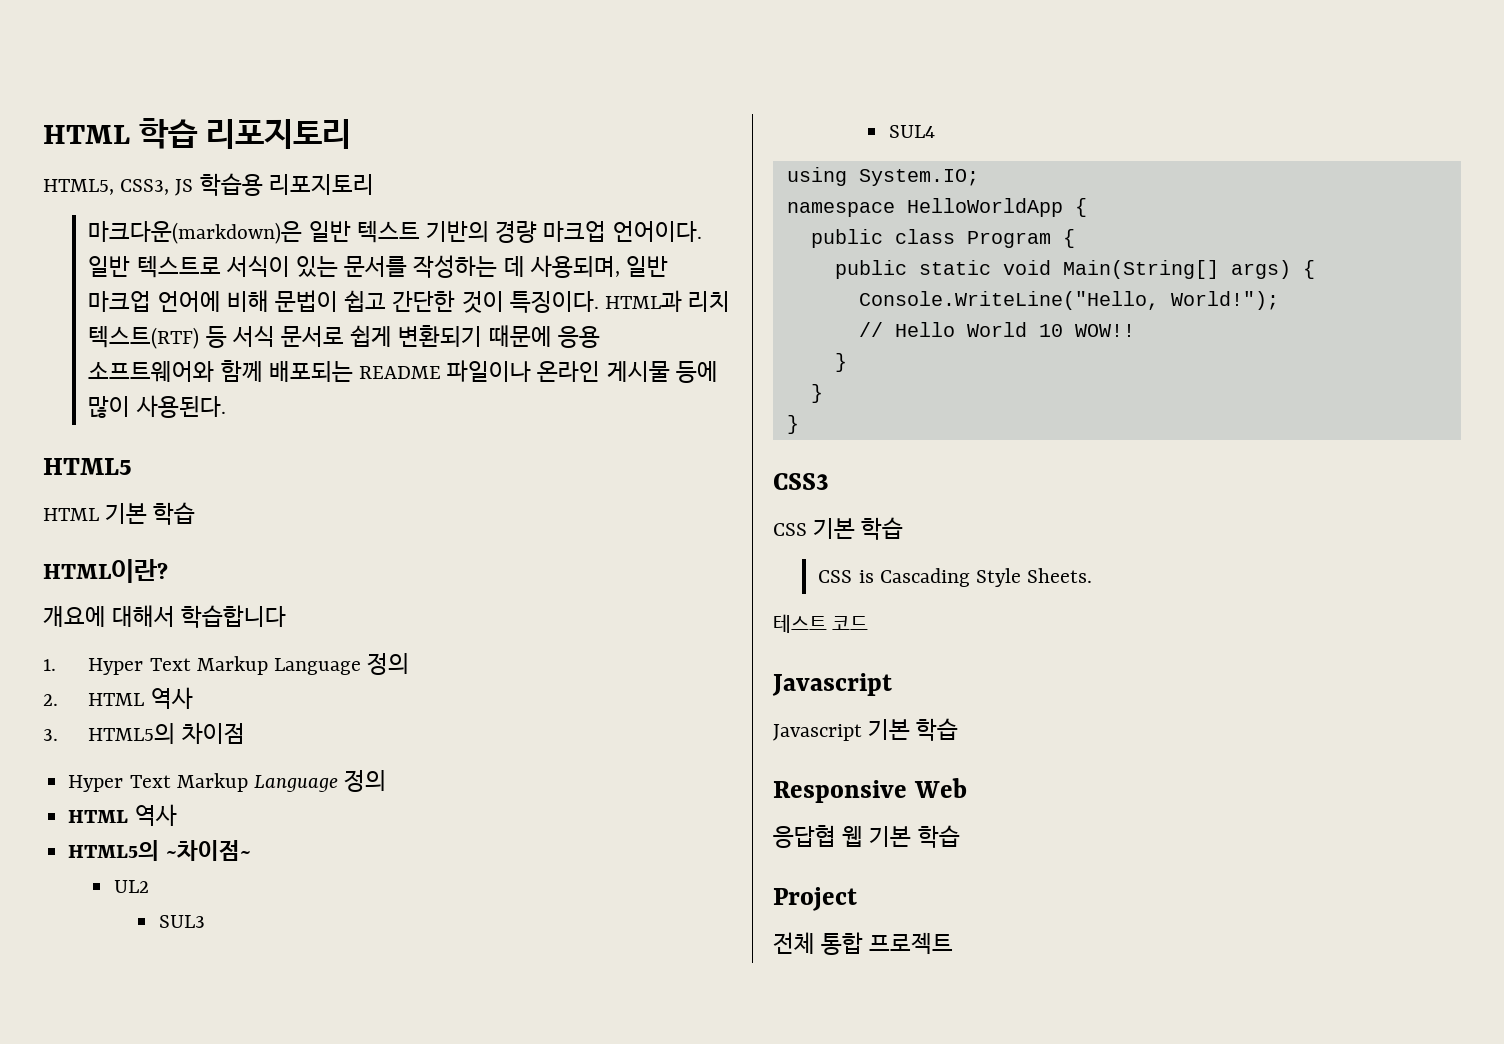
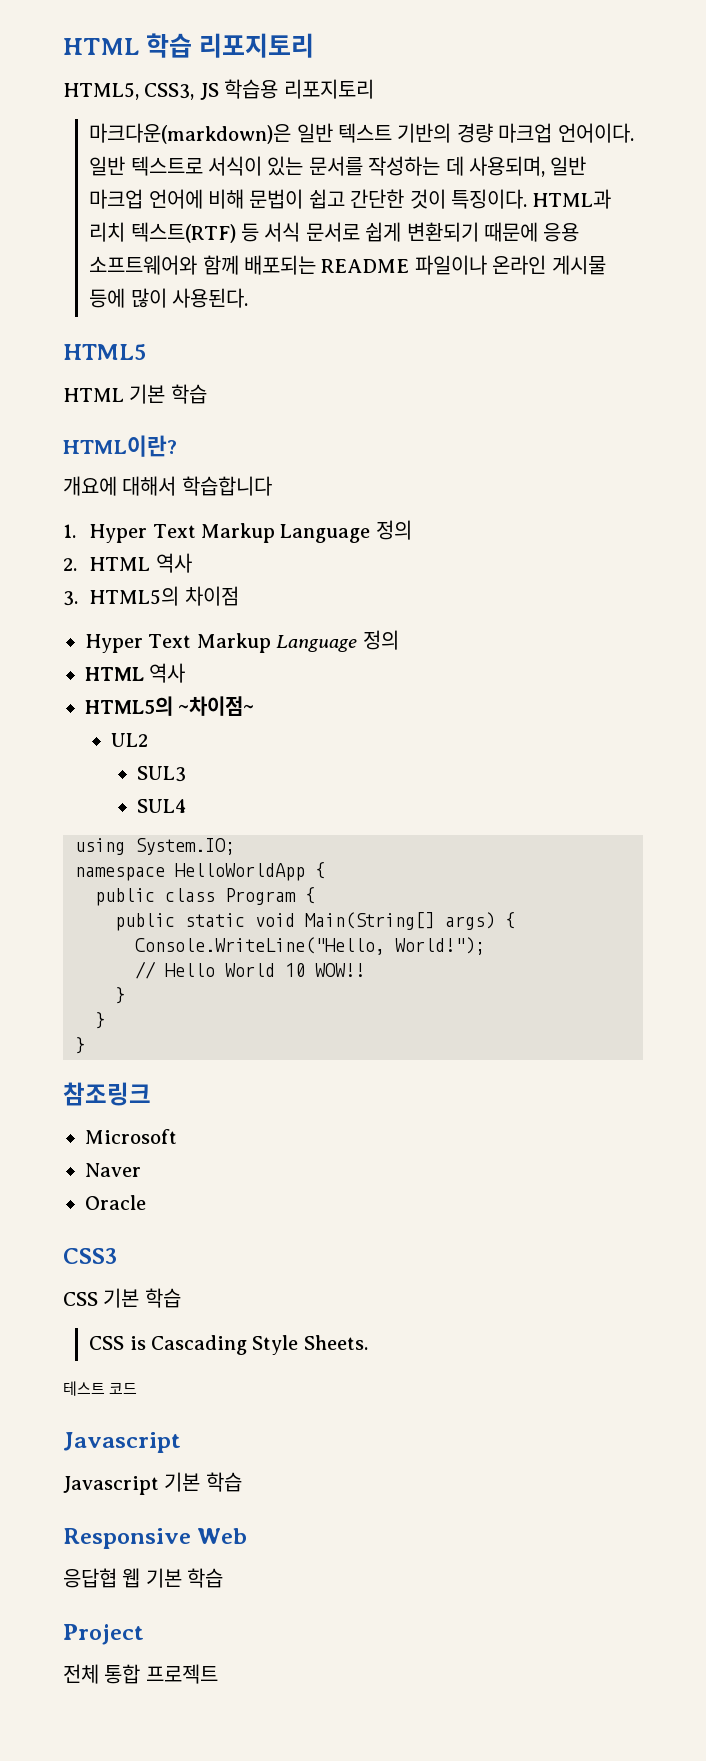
(799, 424) none -> [63,1082,151,1106] [85,1129,177,1144] [85,1163,141,1177] [85,1195,146,1210] // 참조링크 // Microsoft // Naver // Oracle

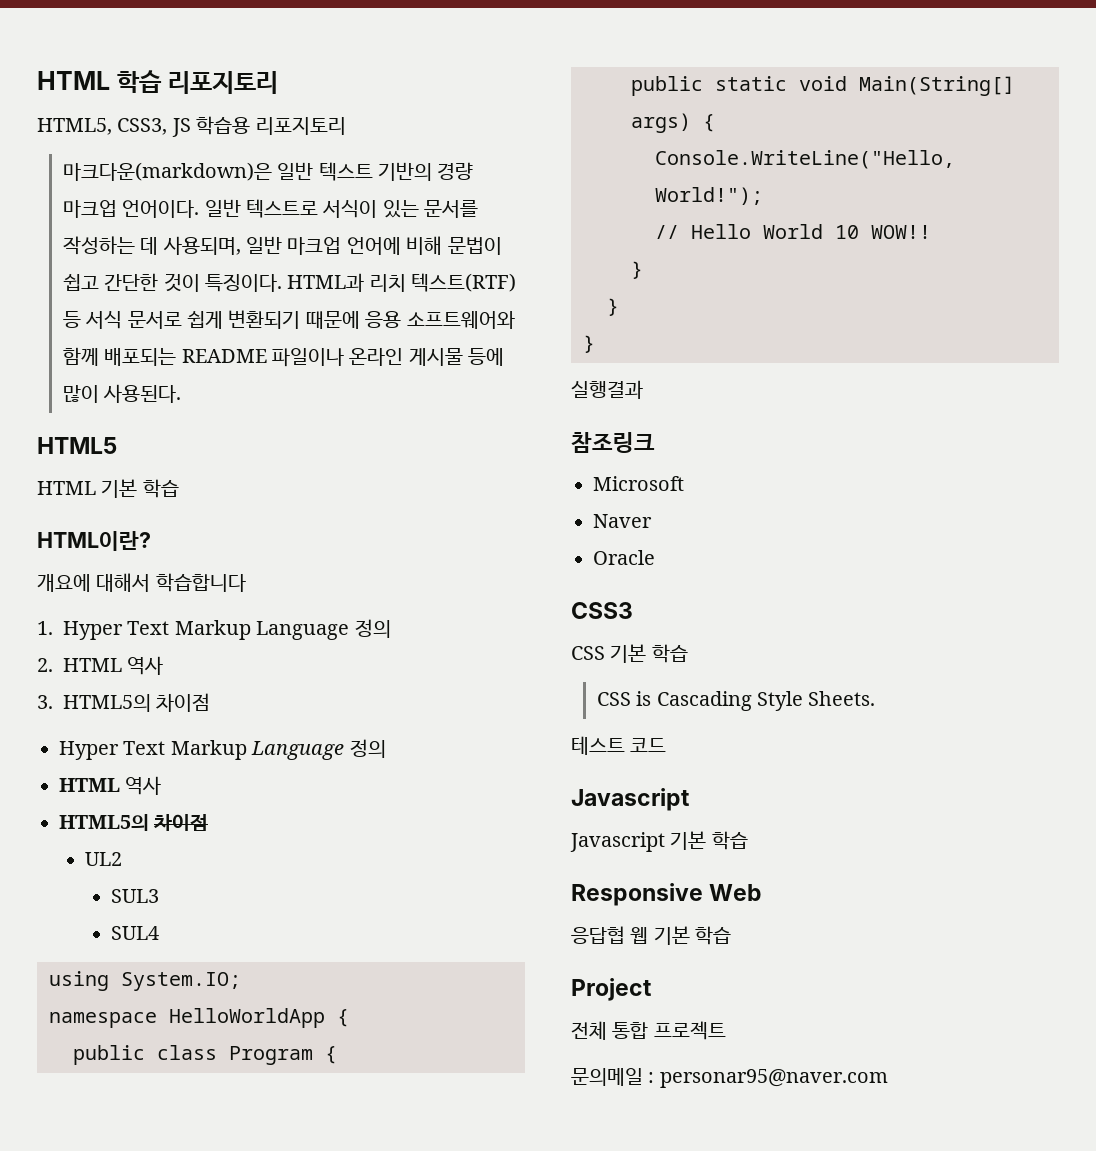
[178,696,255,716] ~차이점~ -> [153,814,209,831] 차이점
(85, 1045) none -> [571,380,643,399] // 실행결과
(218, 1674) none -> [571,1068,888,1088] // 문의메일 : personar95@naver.com

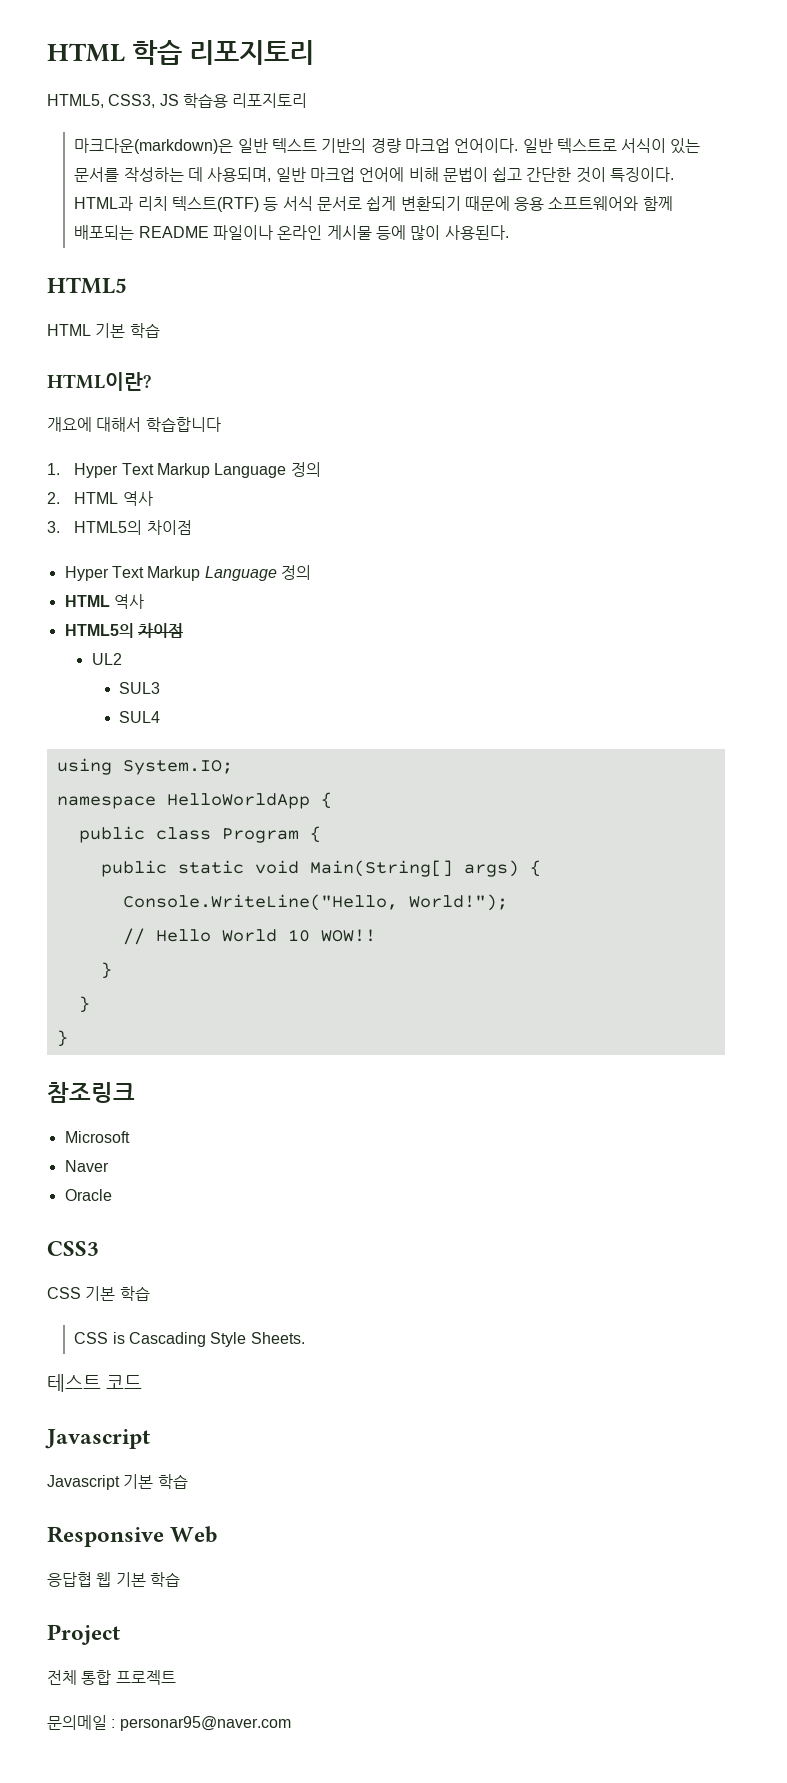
[571,380,643,399] // 실행결과 -> (68, 1038) none

